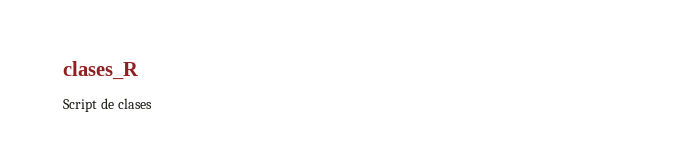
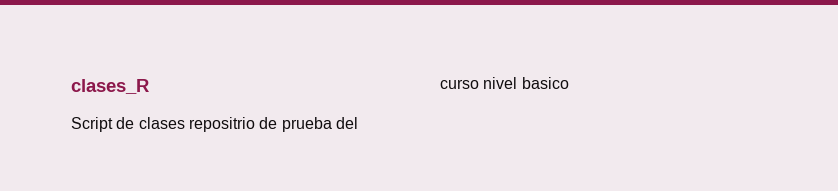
(152, 103) none -> [188,117,358,132] [440,77,569,89] repositrio de prueba del curso nivel basico

